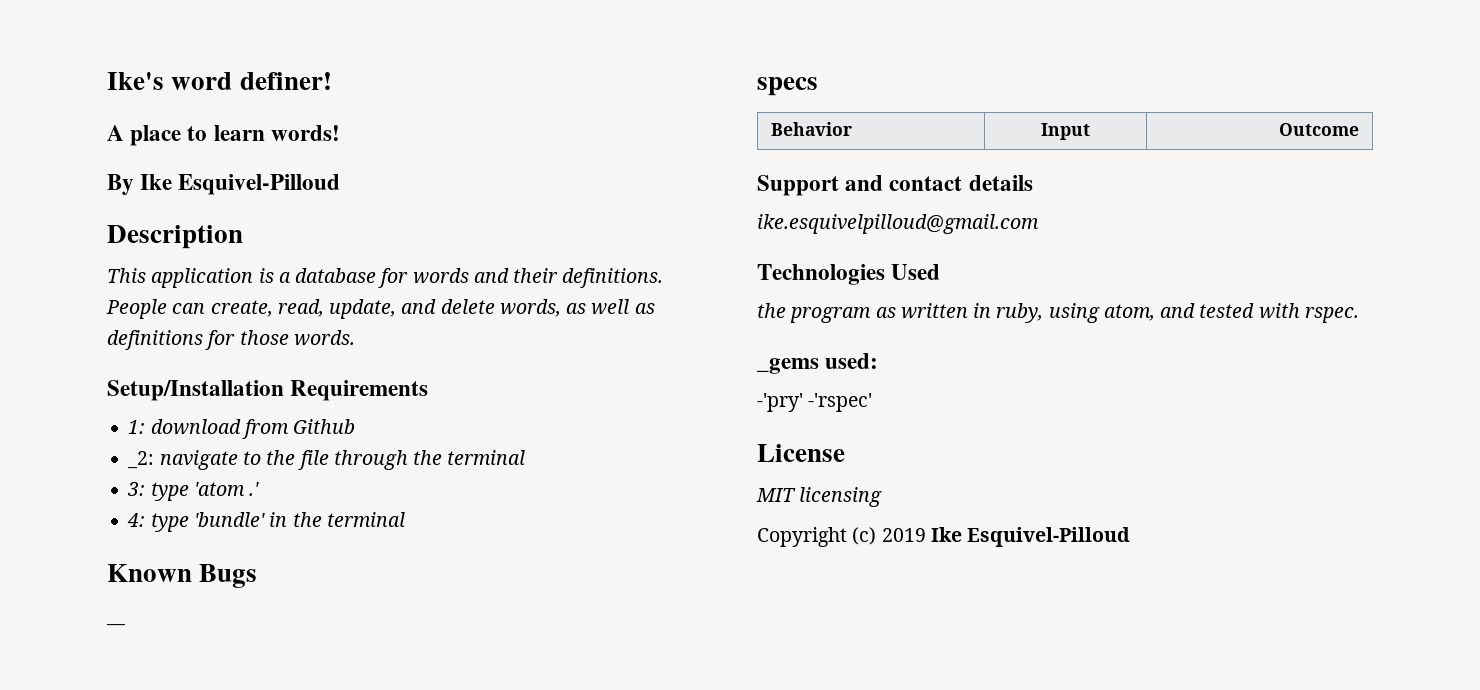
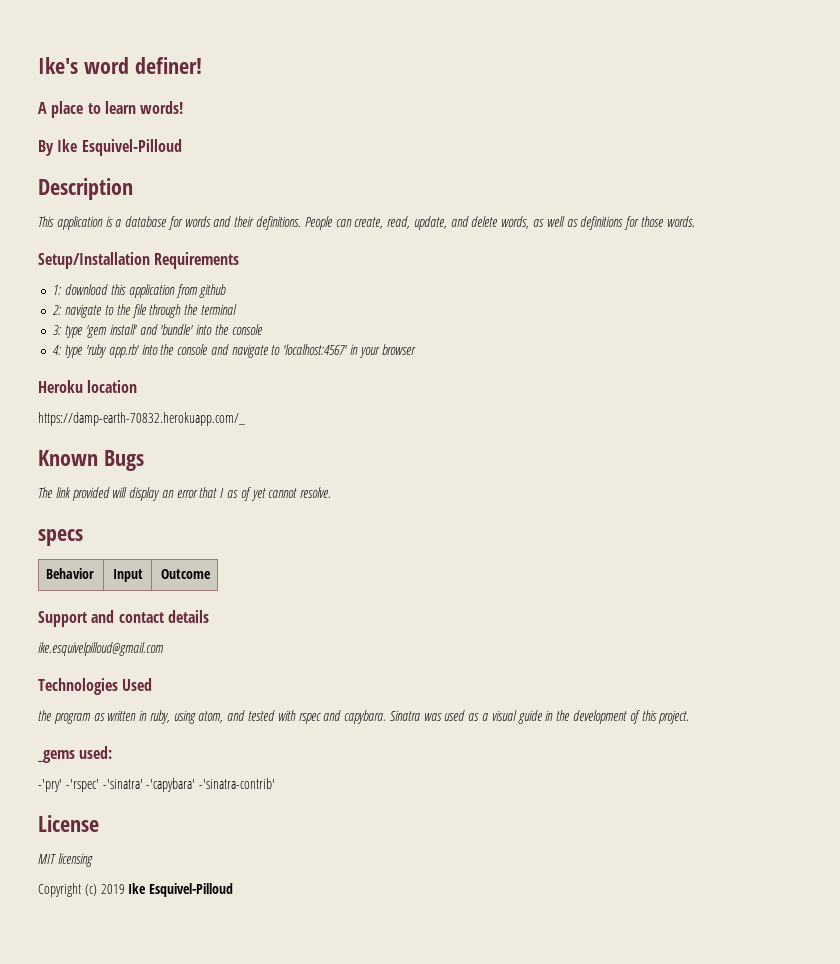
[241,419,356,439] [127,451,155,469] from Github // _2: -> [110,284,227,298] [52,305,62,315] this application from github // 2:
[193,482,260,496] [127,512,405,532] [107,564,258,588] [106,622,126,626] 'atom .' // 4: type 'bundle' in the terminal // Known Bugs // __ -> [85,324,263,338] [53,344,416,358] [38,380,138,393] [38,412,245,426] [38,450,144,471] [38,487,332,501] 'gem install' and 'bundle' into the console // 4: type 'ruby app.rb' into the console and navigate to 'localhost:4567' in your browser // Heroku location // https://damp-earth-70832.herokuapp.com/_ // Known Bugs // The link provided will display an error that I as of yet cannot resolve.
[1304,307,1359,323] rspec. -> [298,710,690,724] rspec and capybara. Sinatra was used as a visual guide in the development of this project.
(873, 402) none -> [102,778,276,792] -'sinatra' -'capybara' -'sinatra-contrib'

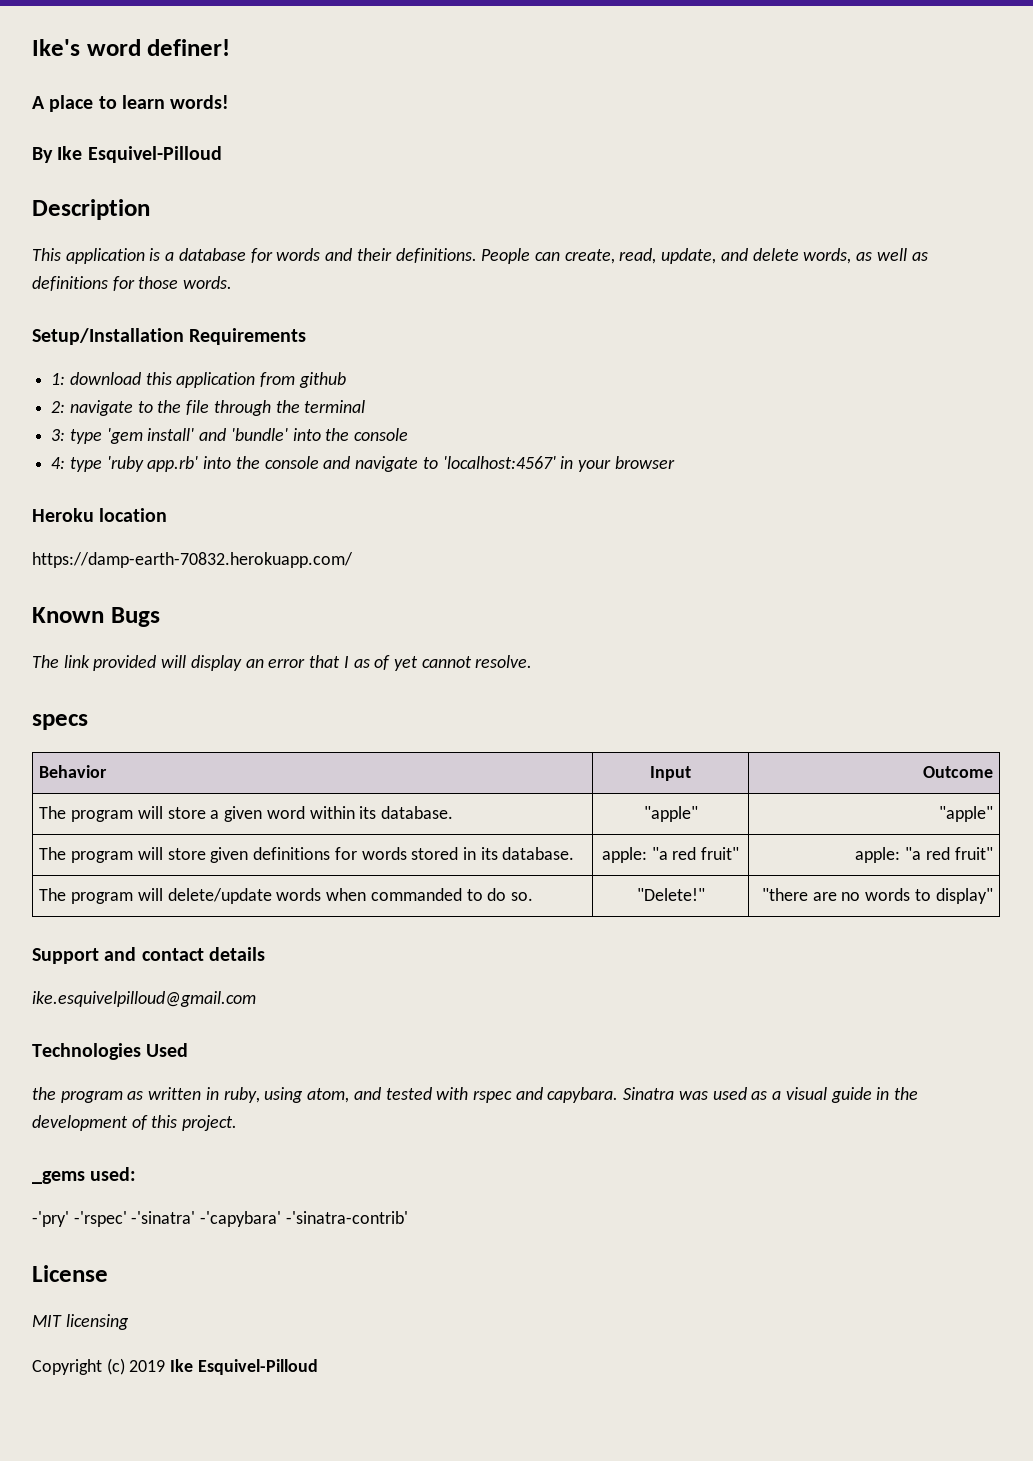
[38,412,245,426] https://damp-earth-70832.herokuapp.com/_ -> [32,552,353,568] https://damp-earth-70832.herokuapp.com/
(211, 574) none -> [39,806,453,822] [643,806,698,822] [938,806,993,822] [39,847,575,863] [601,847,740,863] [855,847,993,863] [39,888,533,904] [636,888,705,901] [761,888,993,904] // The program will store a given word within its database. | "apple" | "apple" // The program will store given definitions for words stored in its database. | apple: "a red fruit" | apple: "a red fruit" // The program will delete/update words when commanded to do so. | "Delete!" | "there are no words to display"

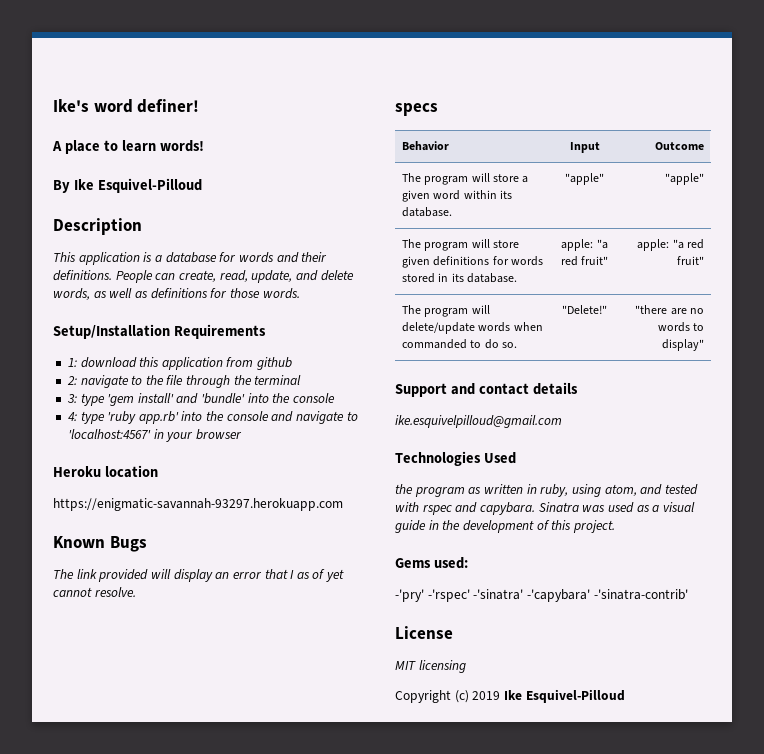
[32,552,353,568] https://damp-earth-70832.herokuapp.com/ -> [53,498,343,511] https://enigmatic-savannah-93297.herokuapp.com
[32,1171,85,1184] _gems -> [395,558,431,568] Gems

